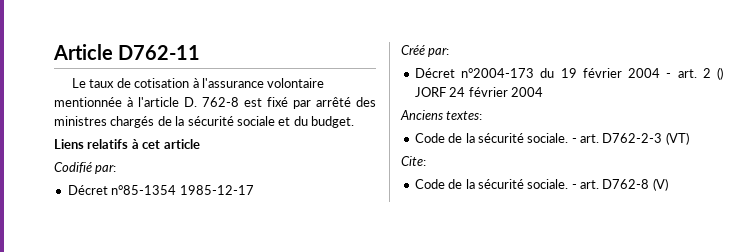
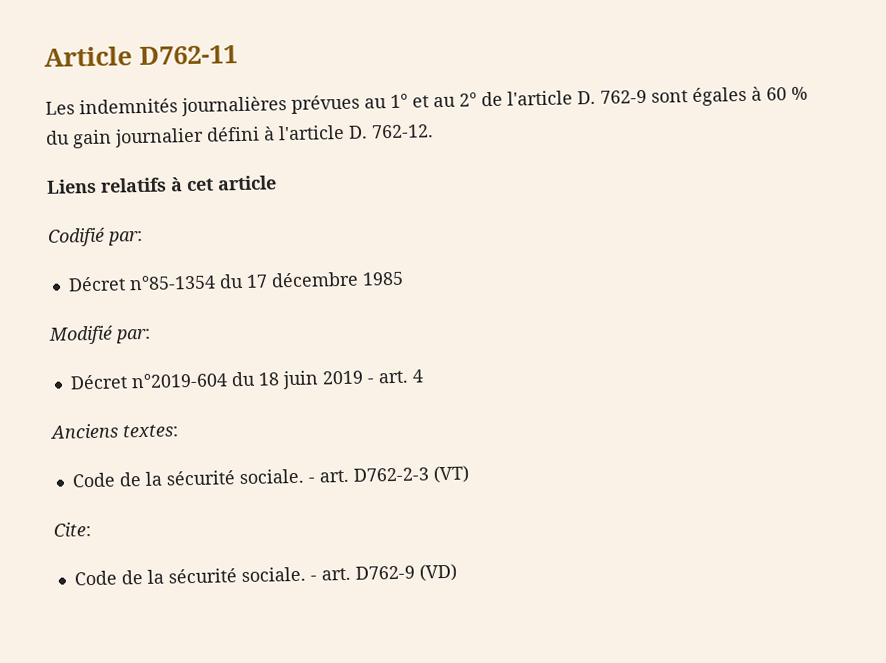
[72,78,325,88] [54,97,376,109] [54,116,354,128] Le taux de cotisation à l'assurance volontaire mentionnée à l'article D. 762-8 est fixé par arrêté des ministres chargés de la sécurité sociale et du budget. -> [45,86,808,117] [45,124,434,149] Les indemnités journalières prévues au 1° et au 2° de l'article D. 762-9 sont égales à 60 % du gain journalier défini à l'article D. 762-12.
[179,185,254,195] [401,45,450,57] [414,67,723,80] [414,87,543,97] 1985-12-17 // Créé par: // Décret n°2004-173 du 19 février 2004 - art. 2 () JORF 24 février 2004 -> [218,271,404,289] [48,325,151,345] [69,369,424,390] du 17 décembre 1985 // Modifié par: // Décret n°2019-604 du 18 juin 2019 - art. 4
[602,178,668,191] D762-8 (V) -> [354,563,457,582] D762-9 (VD)

